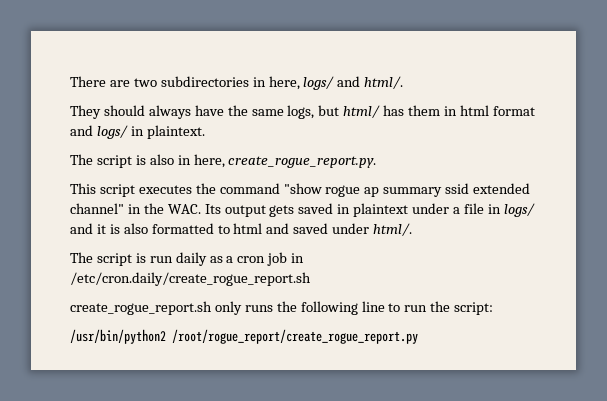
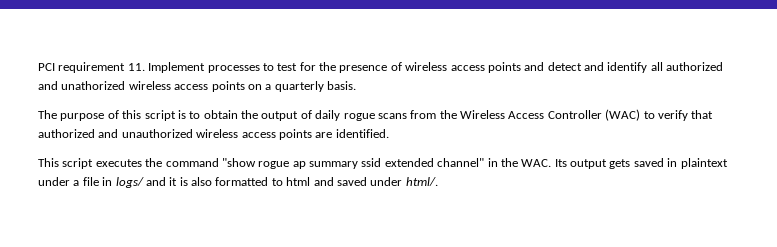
[70,76,404,90] [70,105,535,119] [70,125,205,139] [70,154,377,168] There are two subdirectories in here, logs/ and html/. // They should always have the same logs, but html/ has them in html format and logs/ in plaintext. // The script is also in here, create_rogue_report.py. -> [38,62,724,73] [38,81,356,92] [38,109,714,121] [38,129,389,140] PCI requirement 11. Implement processes to test for the presence of wireless access points and detect and identify all authorized and unathorized wireless access points on a quarterly basis. // The purpose of this script is to obtain the output of daily rogue scans from the Wireless Access Controller (WAC) to verify that authorized and unauthorized wireless access points are identified.
[70,252,305,266] [70,272,311,286] [70,301,494,315] [70,329,418,344] // The script is run daily as a cron job in /etc/cron.daily/create_rogue_report.sh // create_rogue_report.sh only runs the following line to run the script: // /usr/bin/python2 /root/rogue_report/create_rogue_report.py -> (438, 181) none

